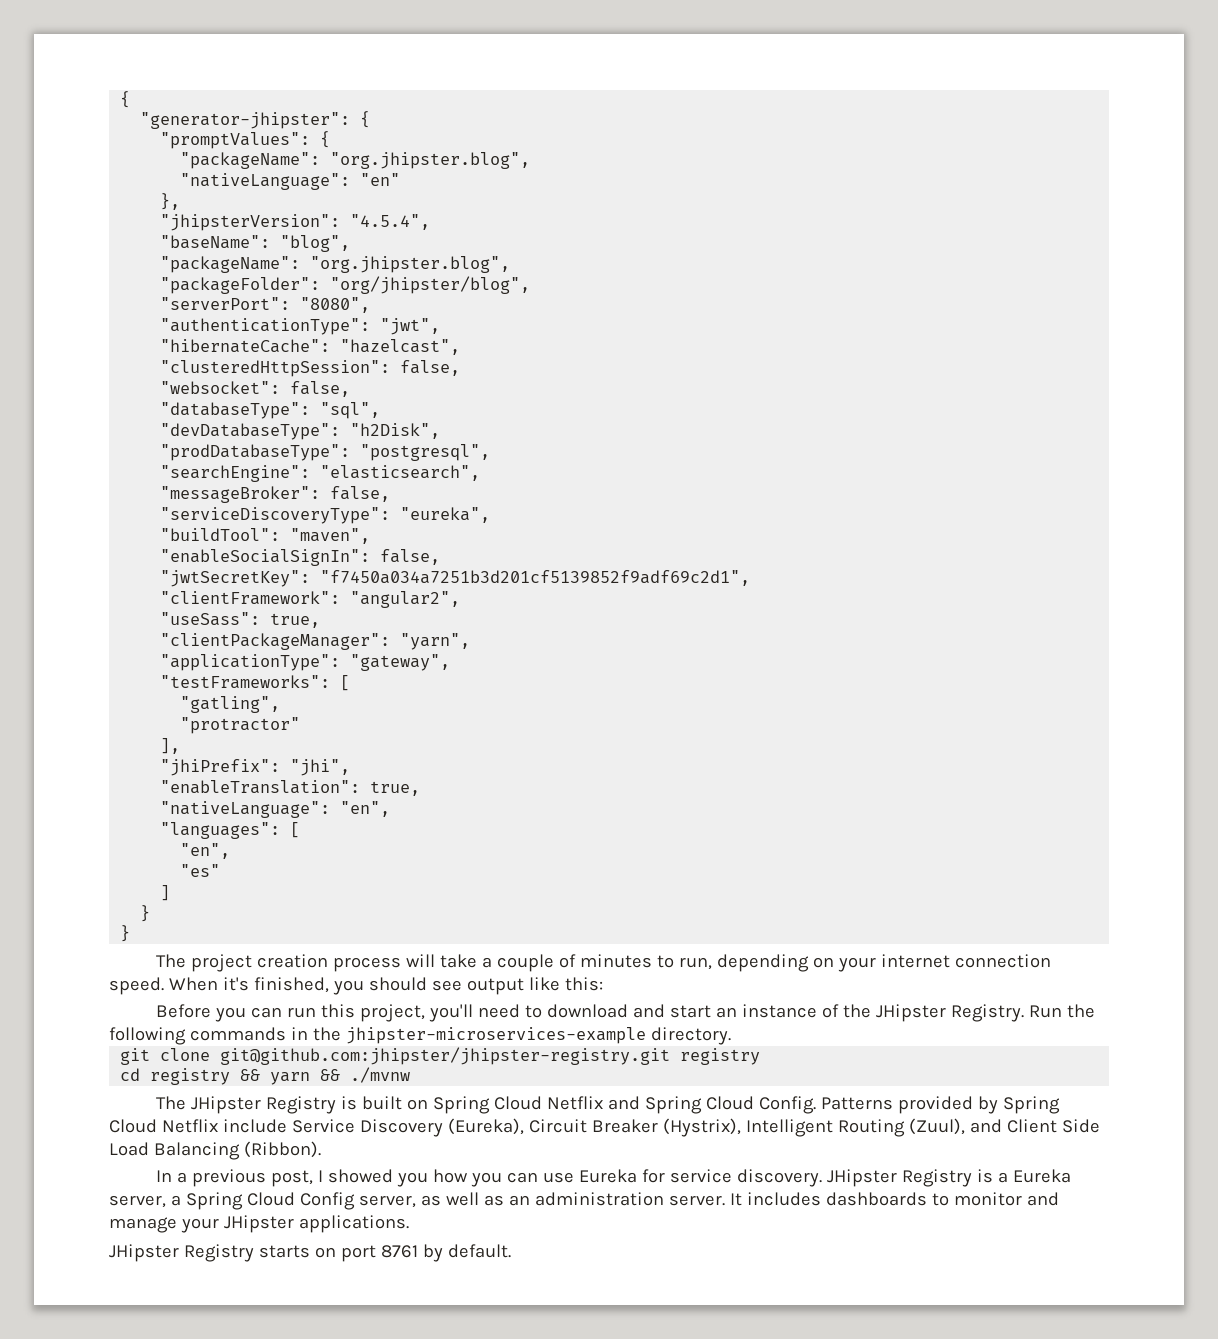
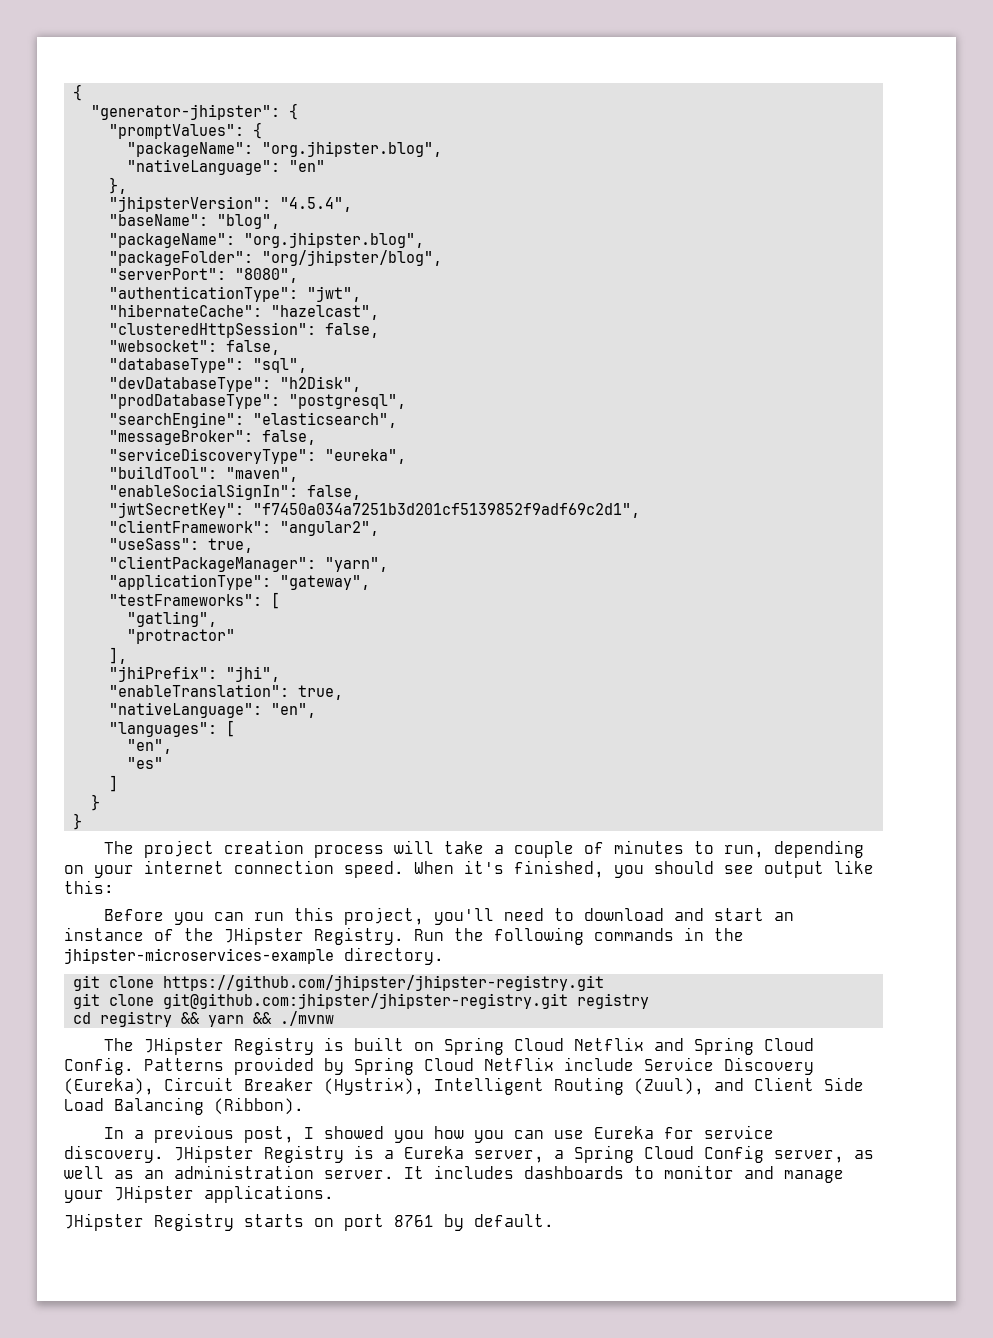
(731, 1036) none -> [73,975,605,991] // git clone https://github.com/jhipster/jhipster-registry.git

